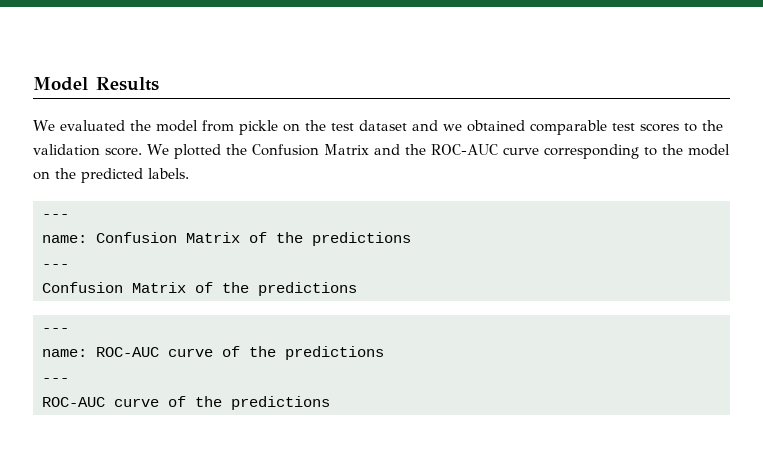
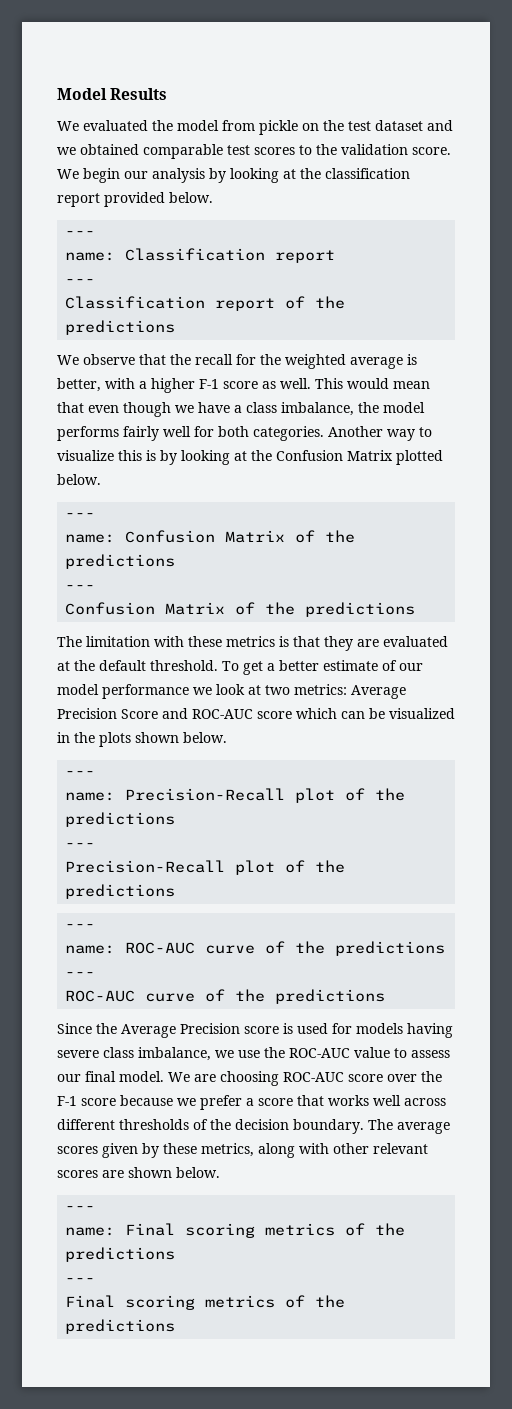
[173,144,730,159] [33,168,189,183] plotted the Confusion Matrix and the ROC-AUC curve corresponding to the model on the predicted labels. -> [83,168,410,183] [57,192,213,207] [65,231,96,236] [65,248,336,263] [65,279,96,284] [65,296,346,311] [65,320,176,335] [57,354,417,369] [57,378,430,393] [57,402,425,417] [57,426,432,441] [57,450,443,465] [57,474,101,485] begin our analysis by looking at the classification report provided below. // --- // name: Classification report // --- // Classification report of the predictions // We observe that the recall for the weighted average is better, with a higher F-1 score as well. This would mean that even though we have a class imbalance, the model performs fairly well for both categories. Another way to visualize this is by looking at the Confusion Matrix plotted below.
(357, 289) none -> [57,636,448,651] [57,660,423,675] [57,684,406,699] [57,708,455,719] [57,732,227,747] [65,771,96,776] [65,788,406,803] [65,812,176,827] [65,843,96,848] [65,860,346,875] [65,884,176,899] // The limitation with these metrics is that they are evaluated at the default threshold. To get a better estimate of our model performance we look at two metrics: Average Precision Score and ROC-AUC score which can be visualized in the plots shown below. // --- // name: Precision-Recall plot of the predictions // --- // Precision-Recall plot of the predictions
(330, 403) none -> [57,1023,453,1038] [57,1047,450,1061] [57,1071,442,1086] [57,1095,446,1110] [57,1119,450,1134] [57,1143,428,1158] [57,1167,220,1178] [65,1206,96,1211] [65,1223,406,1238] [65,1247,176,1262] [65,1278,96,1283] [65,1295,346,1310] [65,1319,176,1334] // Since the Average Precision score is used for models having severe class imbalance, we use the ROC-AUC value to assess our final model. We are choosing ROC-AUC score over the F-1 score because we prefer a score that works well across different thresholds of the decision boundary. The average scores given by these metrics, along with other relevant scores are shown below. // --- // name: Final scoring metrics of the predictions // --- // Final scoring metrics of the predictions

